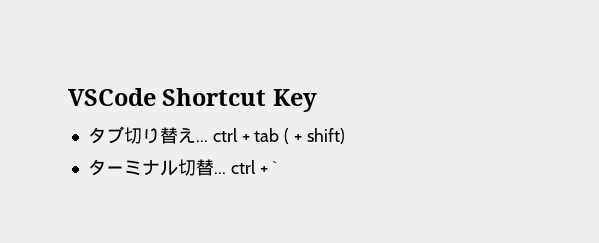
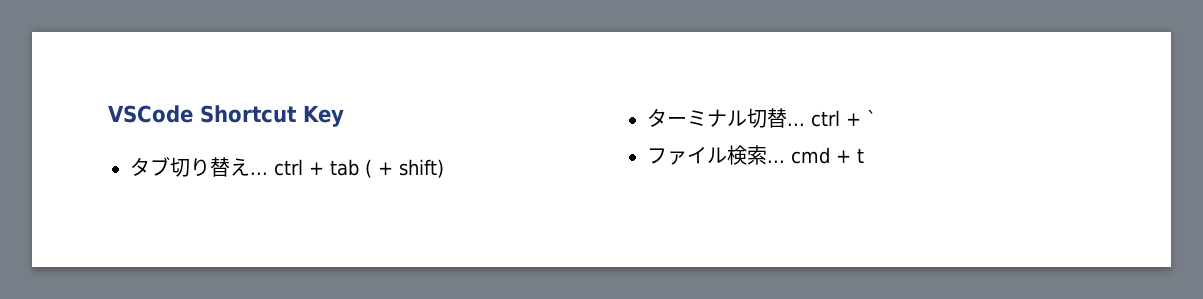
(278, 167) none -> [647,145,864,165] // ファイル検索... cmd + t

